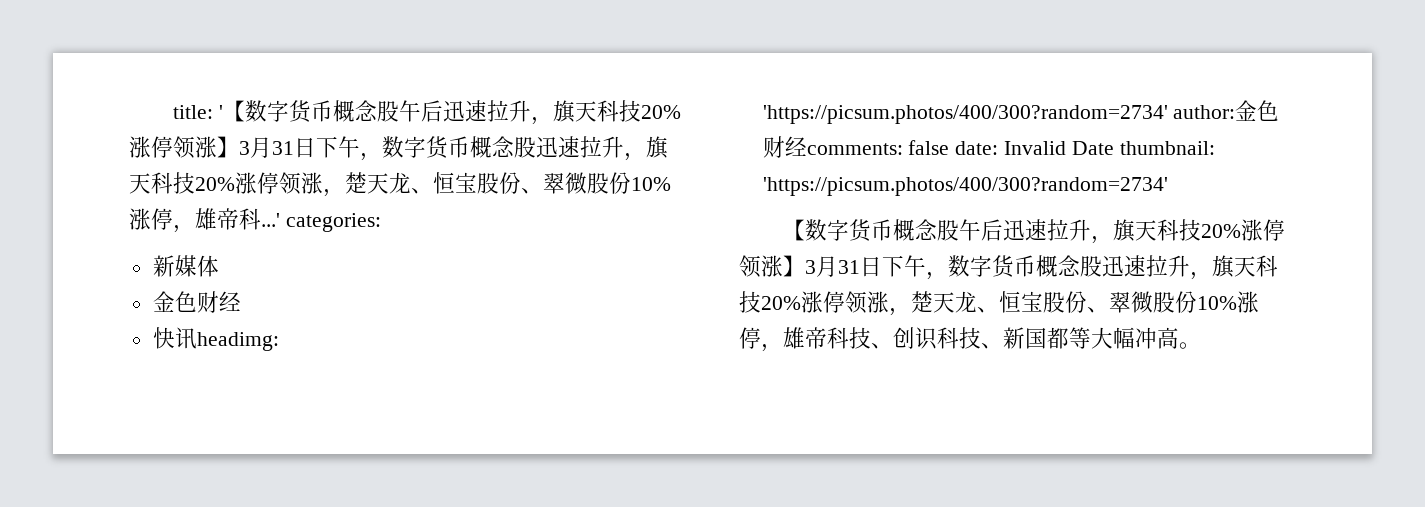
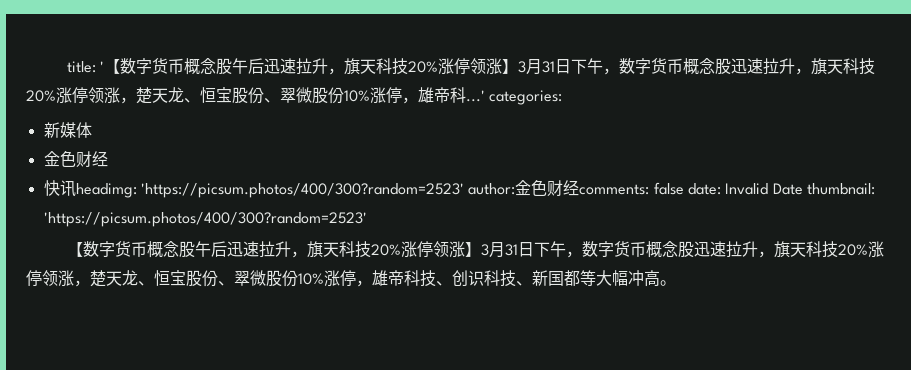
[762,105,1168,124] 'https://picsum.photos/400/300?random=2734' -> [140,183,464,198] 'https://picsum.photos/400/300?random=2523'
[762,177,1168,196] 'https://picsum.photos/400/300?random=2734' -> [43,212,367,227] 'https://picsum.photos/400/300?random=2523'

